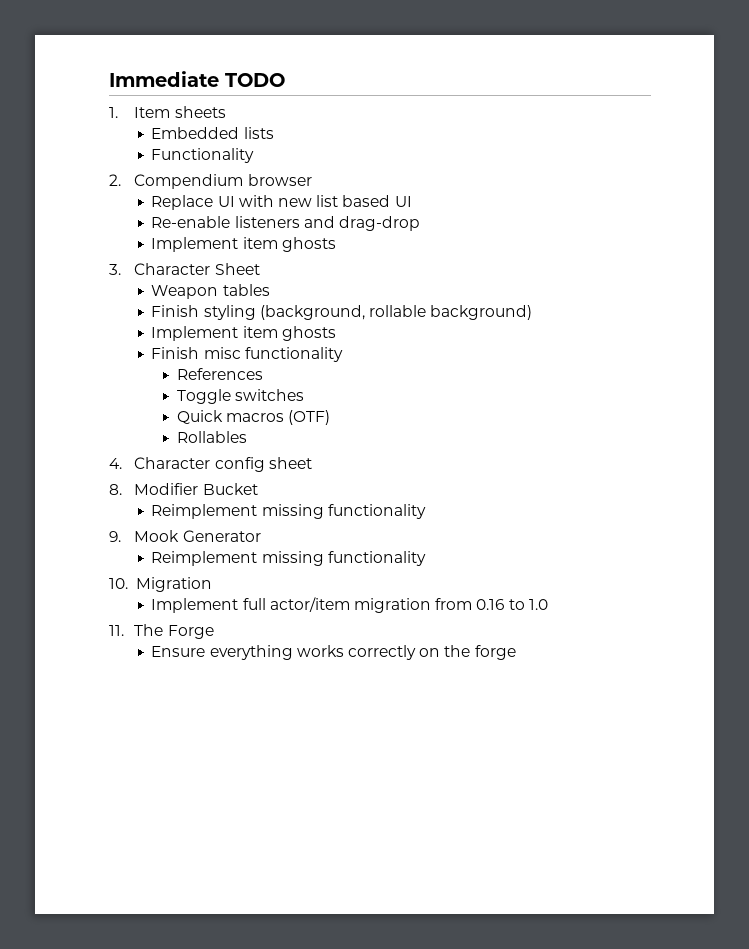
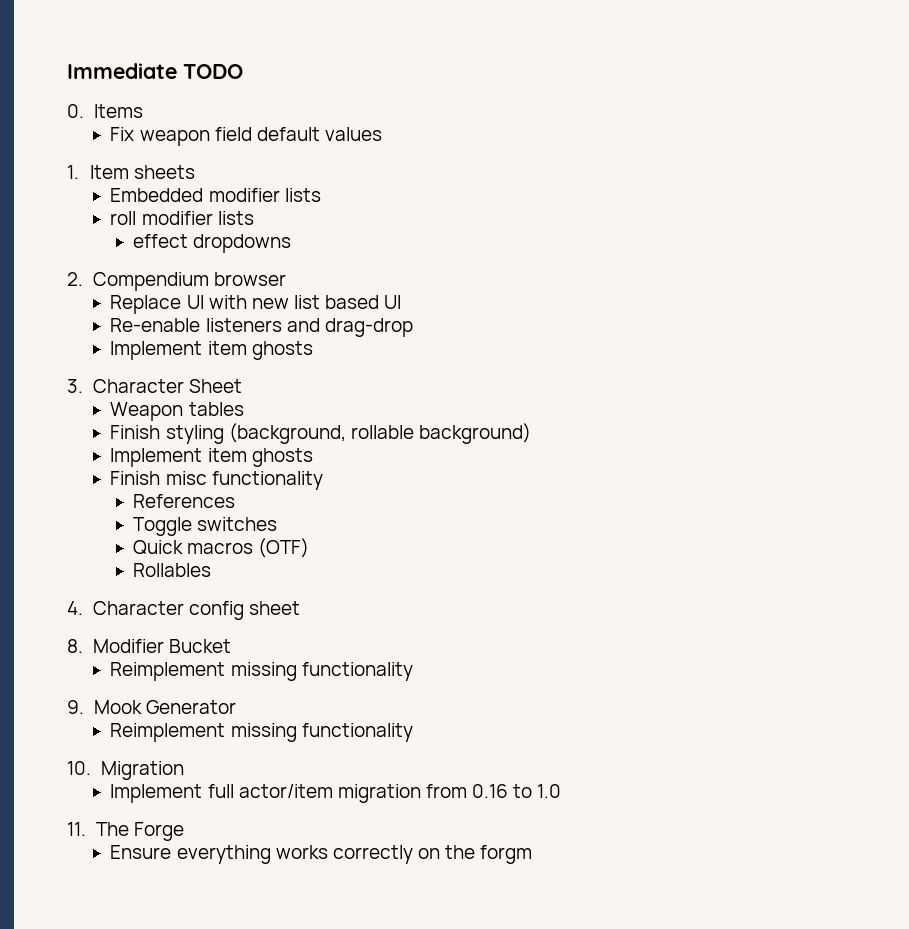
(285, 80) none -> [67,104,143,118] [110,127,382,146] // 0. Items // Fix weapon field default values
[243,127,274,139] [151,148,255,163] lists // Functionality -> [208,188,321,202] [110,211,254,225] [132,234,292,253] modifier lists // roll modifier lists // effect dropdowns
[474,645,516,660] forge -> [480,845,533,864] forgm

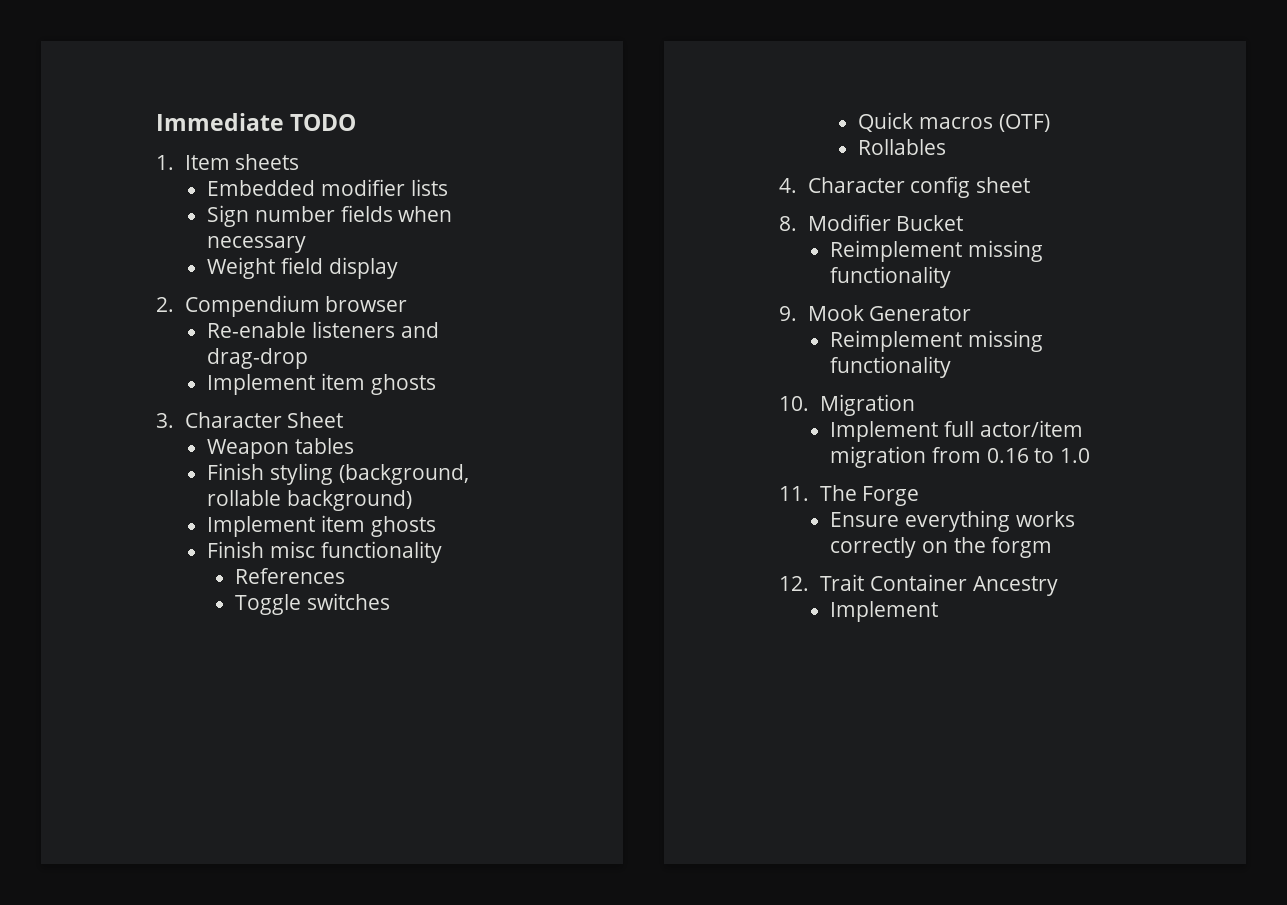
[67,104,143,118] [110,127,382,146] // 0. Items // Fix weapon field default values -> (357, 122) none
[110,211,254,225] [132,234,292,253] [67,272,286,291] [110,295,402,314] roll modifier lists // effect dropdowns // 2. Compendium browser // Replace UI with new list based UI -> [207,205,453,227] [207,236,307,253] [207,257,398,279] [156,295,408,317] Sign number fields when necessary // Weight field display // 2. Compendium browser
(533, 854) none -> [779,574,1058,596] [830,601,939,622] // 12. Trait Container Ancestry // Implement

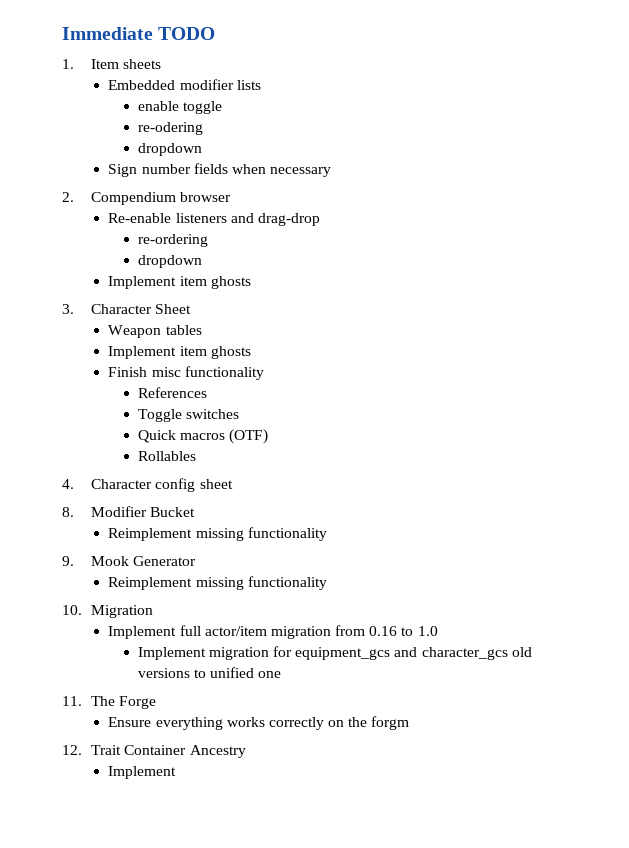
(448, 187) none -> [137,101,222,114] [137,122,203,135] [137,143,202,156] // enable toggle // re-odering // dropdown
[207,257,398,279] // Weight field display -> (332, 172) none
(309, 358) none -> [137,234,208,247] [137,255,202,268] // re-ordering // dropdown
[207,463,469,485] [207,490,412,511] // Finish styling (background, rollable background) -> (202, 330) none
(1090, 455) none -> [137,646,532,660] [137,667,282,678] // Implement migration for equipment_gcs and character_gcs old versions to unified one

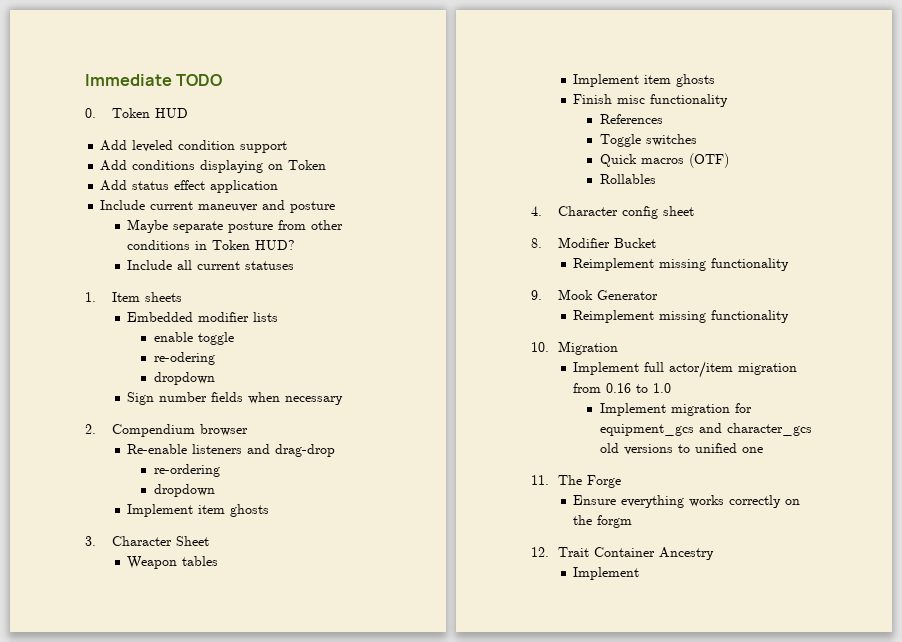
(216, 33) none -> [85,108,188,118] [100,140,288,153] [100,160,327,173] [100,180,279,193] [100,200,336,213] [127,219,344,233] [127,240,296,250] [127,260,295,270] // 0. Token HUD // Add leveled condition support // Add conditions displaying on Token // Add status effect application // Include current maneuver and posture // Maybe separate posture from other conditions in Token HUD? // Include all current statuses

